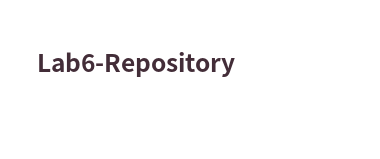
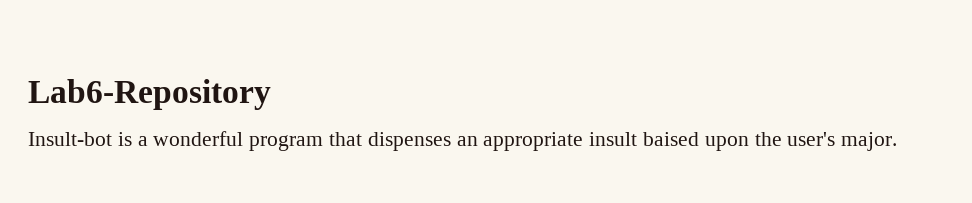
(235, 64) none -> [28,131,898,151] // Insult-bot is a wonderful program that dispenses an appropriate insult baised upon the user's major.

